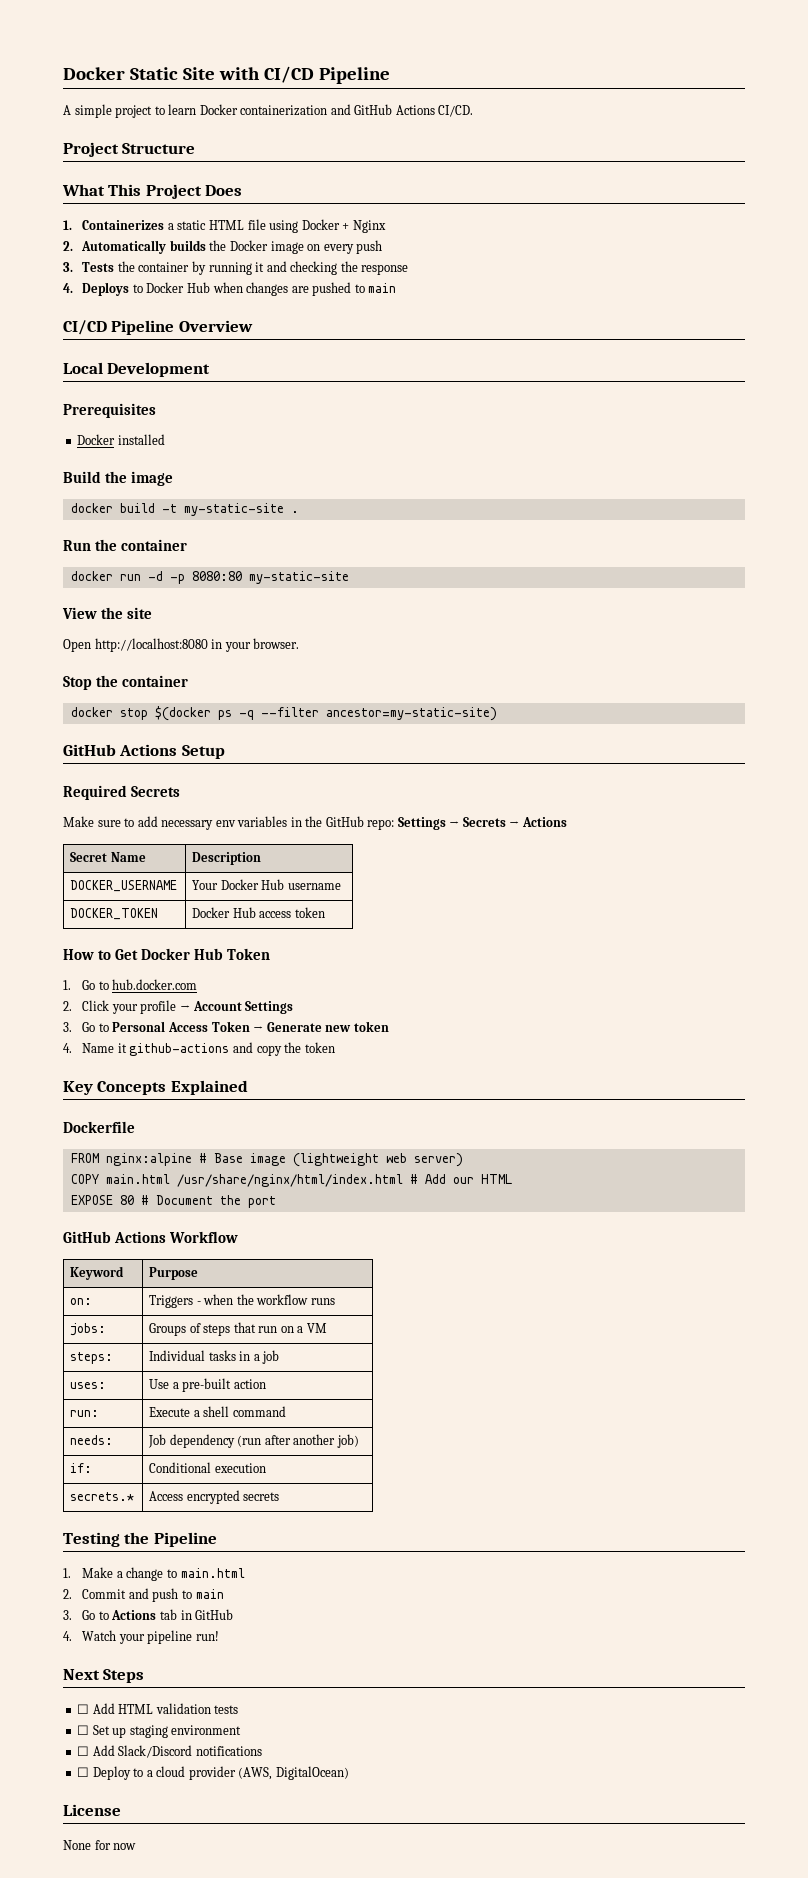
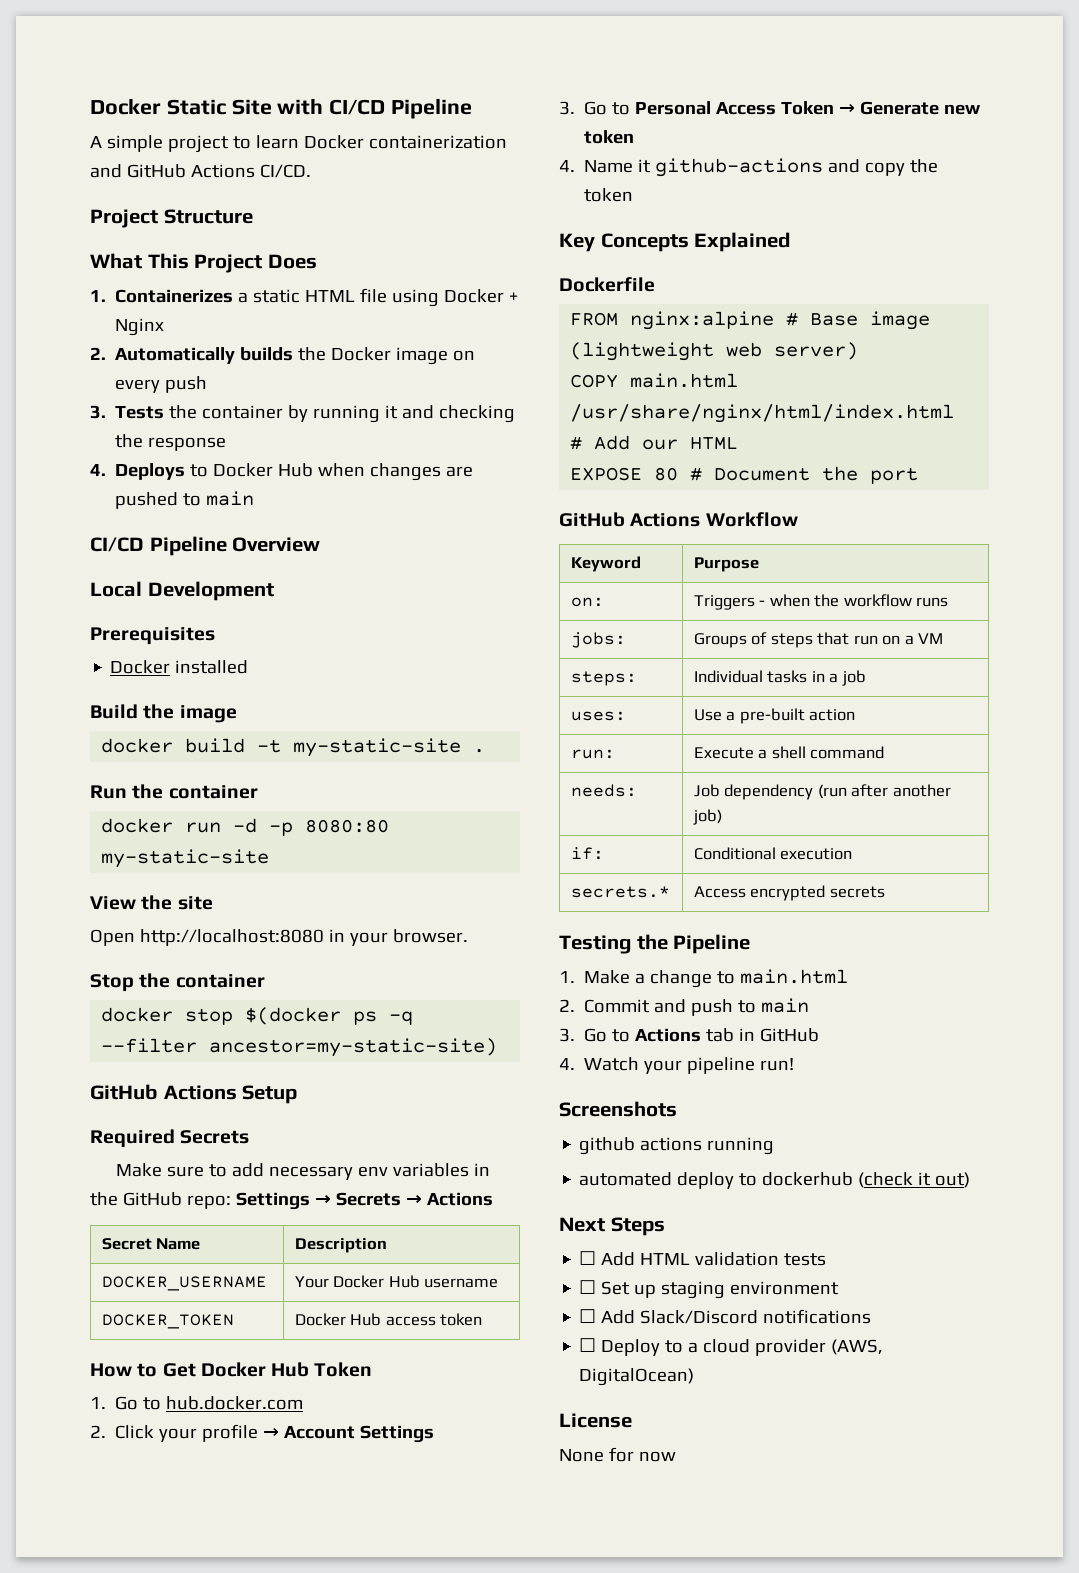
(219, 1636) none -> [559,1101,677,1117] [579,1137,775,1155] [579,1172,971,1189] // Screenshots // github actions running // automated deploy to dockerhub (check it out)

